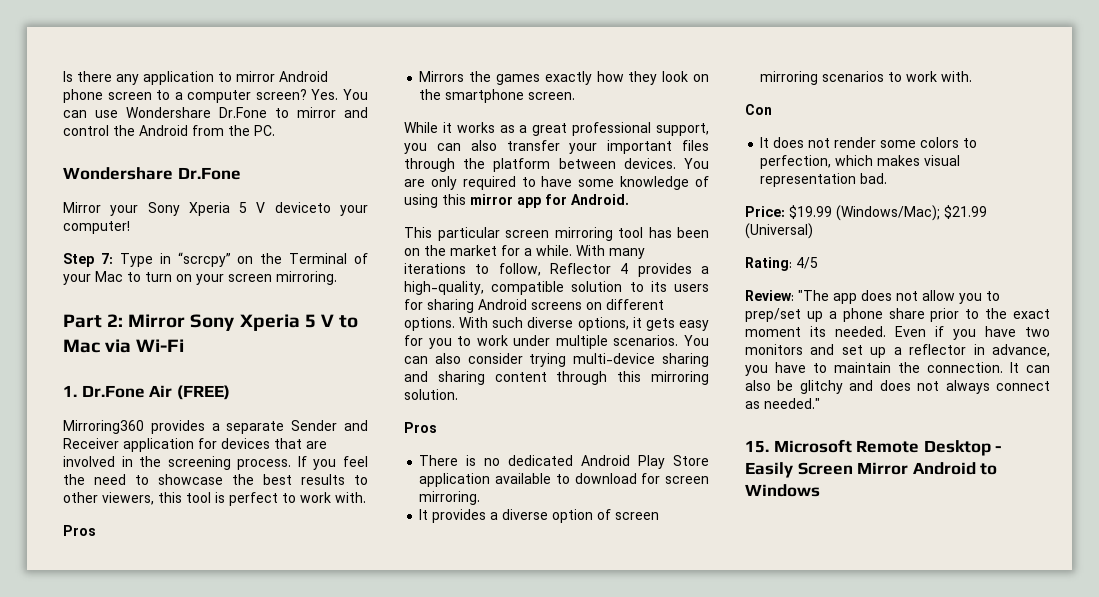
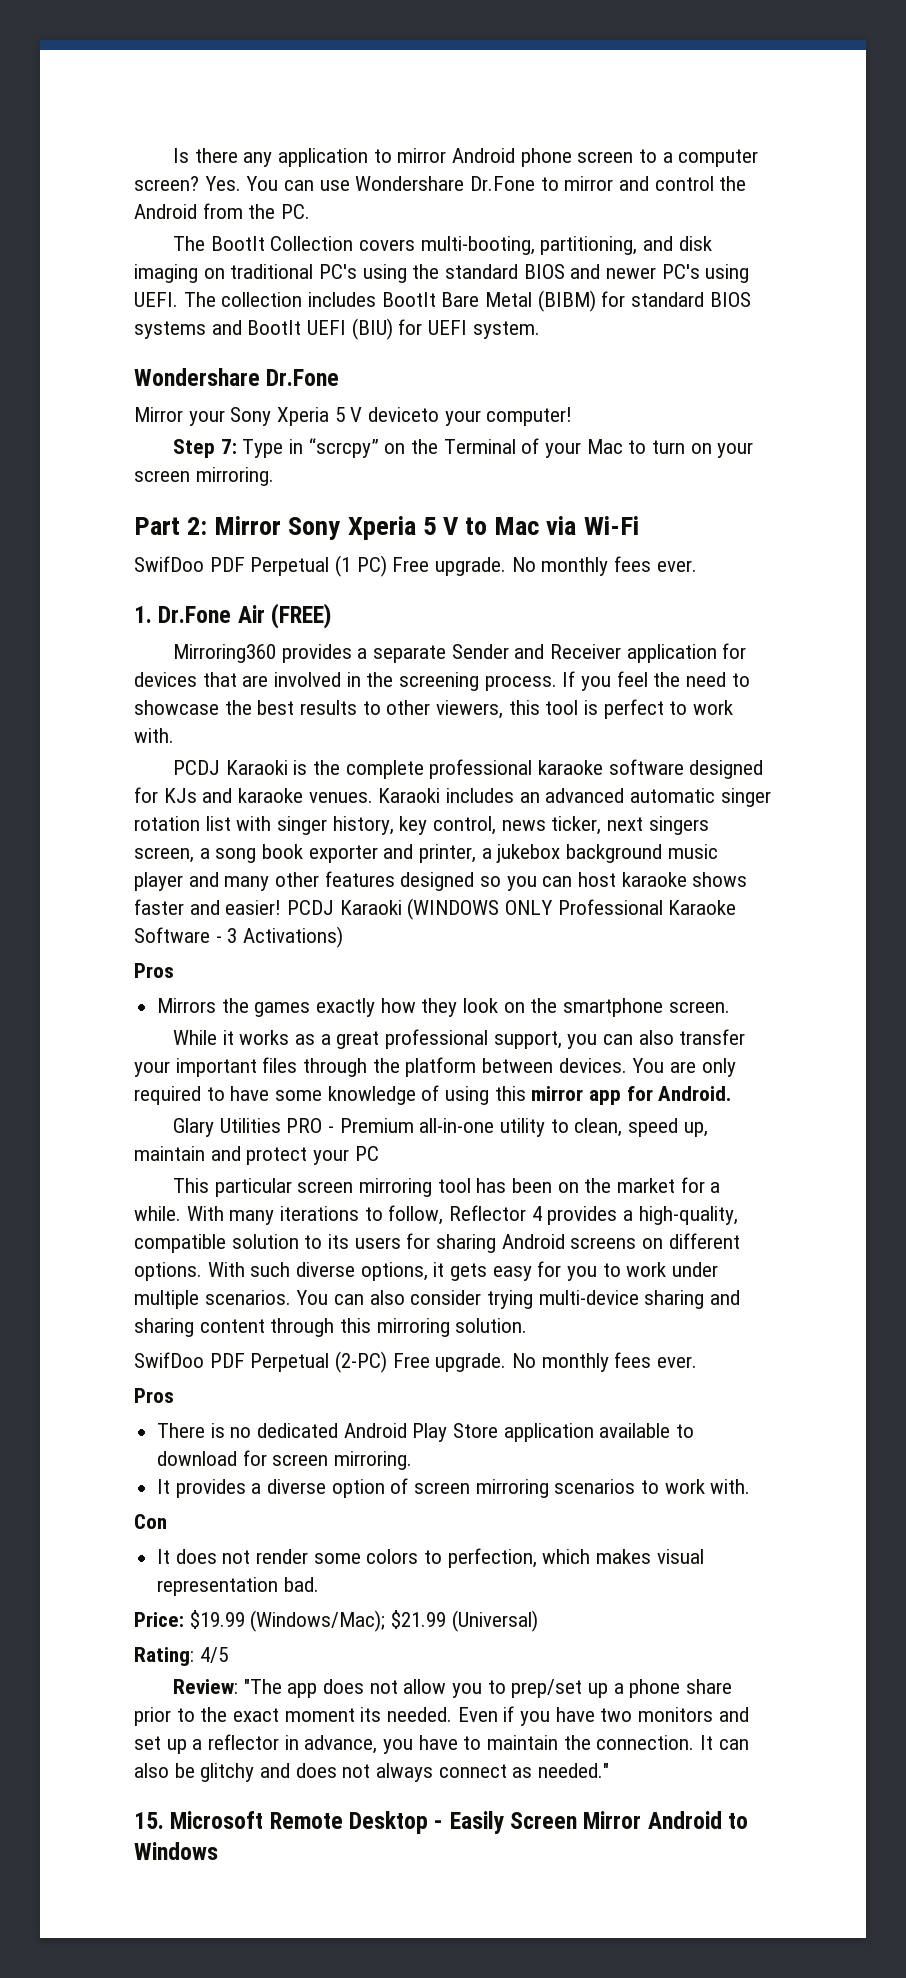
(275, 130) none -> [173,236,712,255] [134,264,750,283] [134,290,751,312] [134,318,540,340] // The BootIt Collection covers multi-booting, partitioning, and disk imaging on traditional PC's using the standard BIOS and newer PC's using UEFI. The collection includes BootIt Bare Metal (BIBM) for standard BIOS systems and BootIt UEFI (BIU) for UEFI system.
(185, 345) none -> [134,555,697,577] // SwifDoo PDF Perpetual (1 PC) Free upgrade. No monthly fees ever.
(366, 497) none -> [173,759,764,779] [134,787,771,807] [134,816,709,835] [134,844,718,863] [134,871,748,891] [134,898,737,920] [134,926,344,948] // PCDJ Karaoki is the complete professional karaoke software designed for KJs and karaoke venues. Karaoki includes an advanced automatic singer rotation list with singer history, key control, news ticker, next singers screen, a song book exporter and printer, a jukebox background music player and many other features designed so you can host karaoke shows faster and easier! PCDJ Karaoki (WINDOWS ONLY Professional Karaoke Software - 3 Activations)
(629, 199) none -> [173,1118,708,1137] [134,1146,379,1165] // Glary Utilities PRO - Premium all-in-one utility to clean, speed up, maintain and protect your PC
(458, 394) none -> [134,1351,698,1373] // SwifDoo PDF Perpetual (2-PC) Free upgrade. No monthly fees ever.

